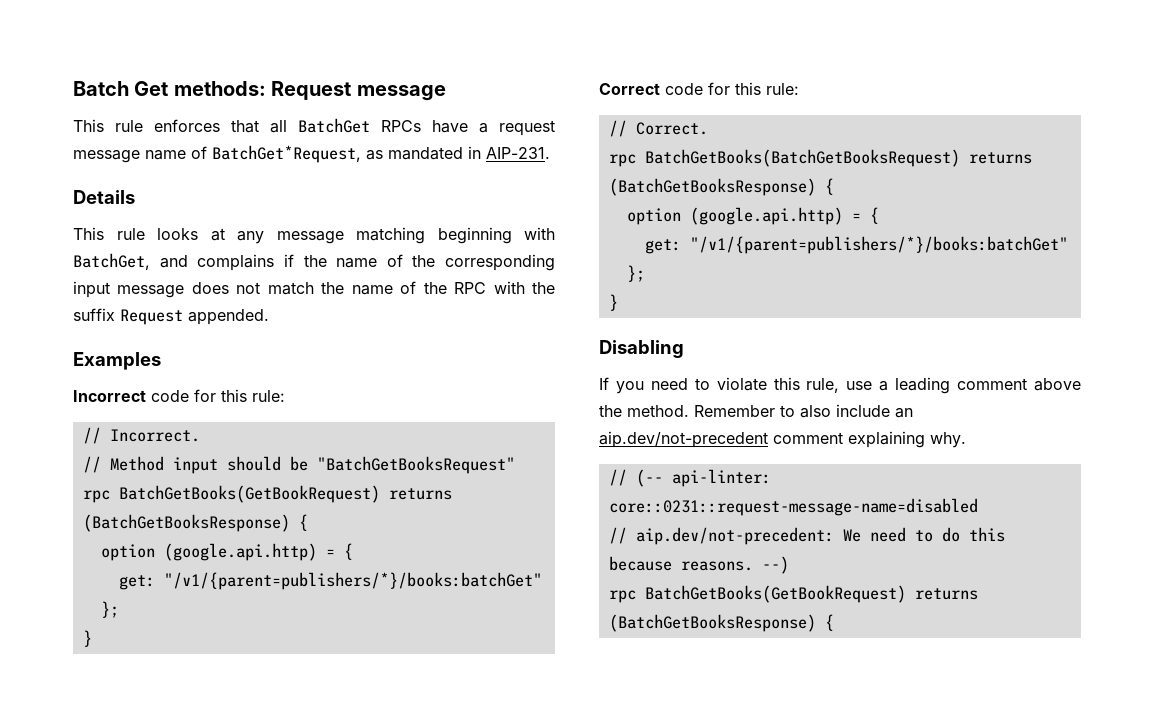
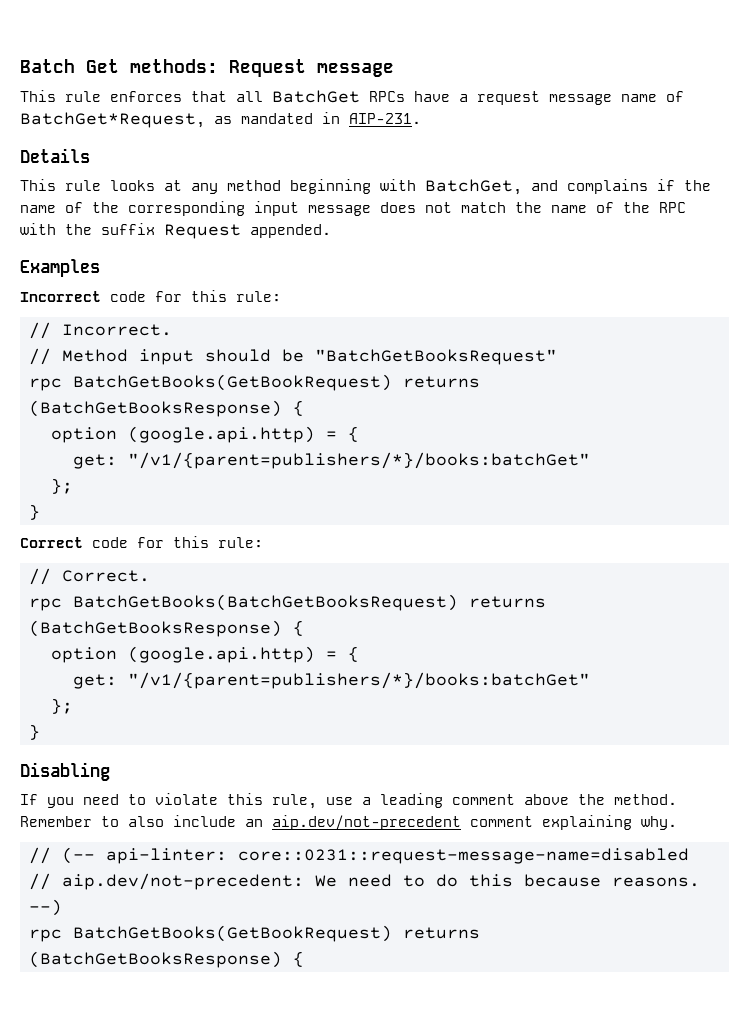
[276,227,425,244] message matching -> [227,180,281,191] method

